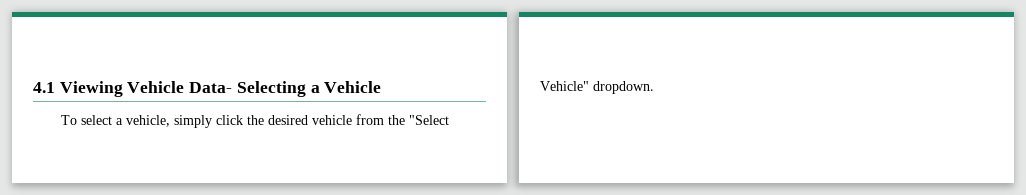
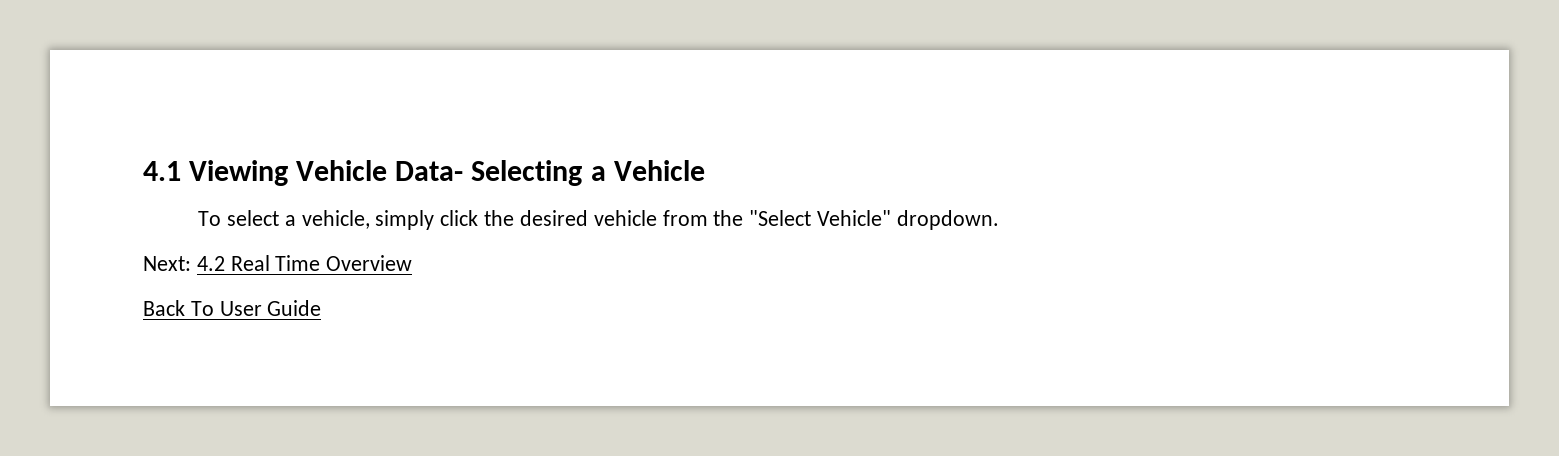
(654, 87) none -> [143,255,413,271] [143,300,322,316] // Next: 4.2 Real Time Overview // Back To User Guide

